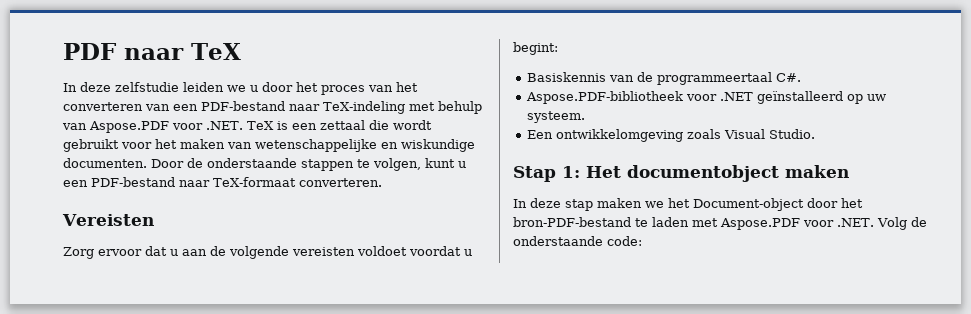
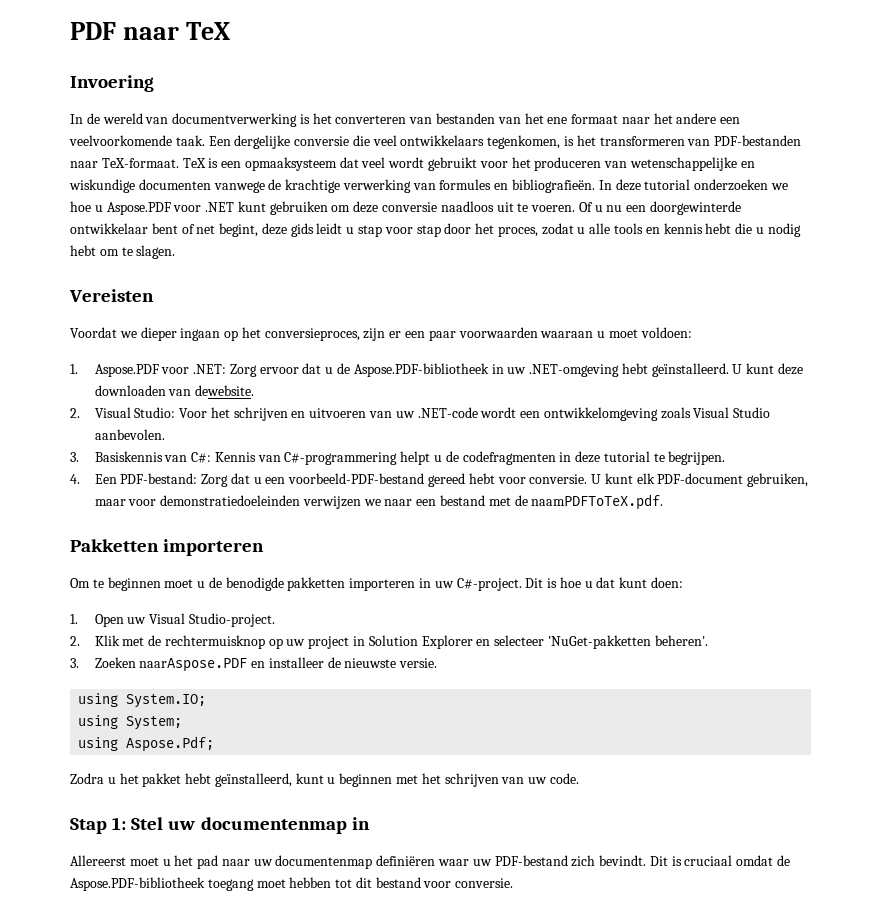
[63,82,418,95] [63,101,482,114] [62,120,389,133] // In deze zelfstudie leiden we u door het proces van het converteren van een PDF-bestand naar TeX-indeling met behulp van Aspose.PDF voor .NET. TeX is een zettaal die -> [70,75,154,92] [70,113,741,127] [69,135,802,149] [70,157,386,171] // Invoering // In de wereld van documentverwerking is het converteren van bestanden van het ene formaat naar het andere een veelvoorkomende taak. Een dergelijke conversie die veel ontwikkelaars tegenkomen, is het transformeren van PDF-bestanden naar TeX-formaat. TeX is een opmaaksysteem dat veel
[180,139,225,149] maken -> [534,157,602,171] produceren
[63,158,466,171] [63,177,382,187] [62,214,154,226] [63,246,472,259] [513,42,558,55] [526,72,801,85] [525,91,886,104] [526,111,585,123] [526,129,815,142] [513,165,849,182] [513,198,863,211] [513,217,927,230] [513,236,642,246] documenten. Door de onderstaande stappen te volgen, kunt u een PDF-bestand naar TeX-formaat converteren. // Vereisten // Zorg ervoor dat u aan de volgende vereisten voldoet voordat u begint: // Basiskennis van de programmeertaal C#. // Aspose.PDF-bibliotheek voor .NET geïnstalleerd op uw systeem. // Een ontwikkelomgeving zoals Visual Studio. // Stap 1: Het documentobject maken // In deze stap maken we het Document-object door het bron-PDF-bestand te laden met Aspose.PDF voor .NET. Volg de onderstaande code: -> [138,179,788,193] [70,201,742,215] [70,223,801,237] [70,245,176,259] [69,289,154,302] [70,327,692,341] [70,363,804,377] [94,385,255,396] [70,407,771,421] [94,429,165,440] [70,451,726,465] [70,473,809,487] [94,494,664,510] [70,539,265,556] [70,577,684,591] [70,613,275,627] [70,635,708,649] [70,657,438,672] [78,693,207,708] [78,715,183,730] [78,736,215,752] [70,773,579,787] [70,817,370,834] [70,855,791,869] [70,877,514,891] documenten vanwege de krachtige verwerking van formules en bibliografieën. In deze tutorial onderzoeken we hoe u Aspose.PDF voor .NET kunt gebruiken om deze conversie naadloos uit te voeren. Of u nu een doorgewinterde ontwikkelaar bent of net begint, deze gids leidt u stap voor stap door het proces, zodat u alle tools en kennis hebt die u nodig hebt om te slagen. // Vereisten // Voordat we dieper ingaan op het conversieproces, zijn er een paar voorwaarden waaraan u moet voldoen: // 1. Aspose.PDF voor .NET: Zorg ervoor dat u de Aspose.PDF-bibliotheek in uw .NET-omgeving hebt geïnstalleerd. U kunt deze downloaden van dewebsite. // 2. Visual Studio: Voor het schrijven en uitvoeren van uw .NET-code wordt een ontwikkelomgeving zoals Visual Studio aanbevolen. // 3. Basiskennis van C#: Kennis van C#-programmering helpt u de codefragmenten in deze tutorial te begrijpen. // 4. Een PDF-bestand: Zorg dat u een voorbeeld-PDF-bestand gereed hebt voor conversie. U kunt elk PDF-document gebruiken, maar voor demonstratiedoeleinden verwijzen we naar een bestand met de naamPDFToTeX.pdf. // Pakketten importeren // Om te beginnen moet u de benodigde pakketten importeren in uw C#-project. Dit is hoe u dat kunt doen: // 1. Open uw Visual Studio-project. // 2. Klik met de rechtermuisknop op uw project in Solution Explorer en selecteer 'NuGet-pakketten beheren'. // 3. Zoeken naarAspose.PDF en installeer de nieuwste versie. // using System.IO; // using System; // using Aspose.Pdf; // Zodra u het pakket hebt geïnstalleerd, kunt u beginnen met het schrijven van uw code. // Stap 1: Stel uw documentenmap in // Allereerst moet u het pad naar uw documentenmap definiëren waar uw PDF-bestand zich bevindt. Dit is cruciaal omdat de Aspose.PDF-bibliotheek toegang moet hebben tot dit bestand voor conversie.

